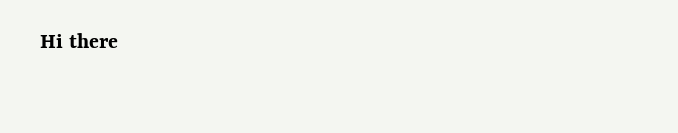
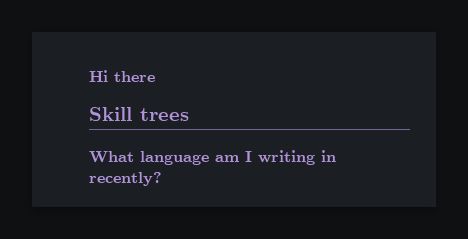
(119, 40) none -> [89,107,189,121] [89,150,336,165] [89,172,162,186] // Skill trees // What language am I writing in recently?

